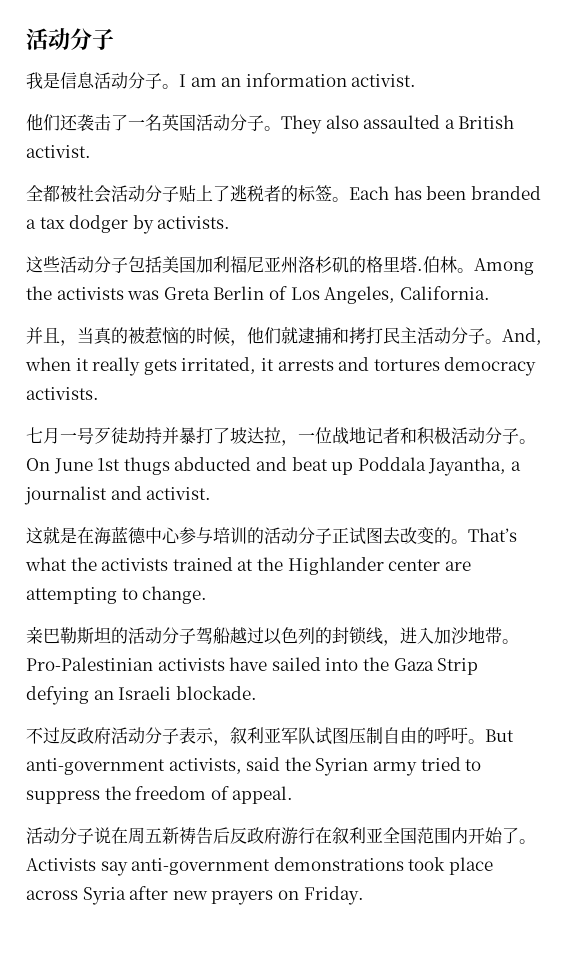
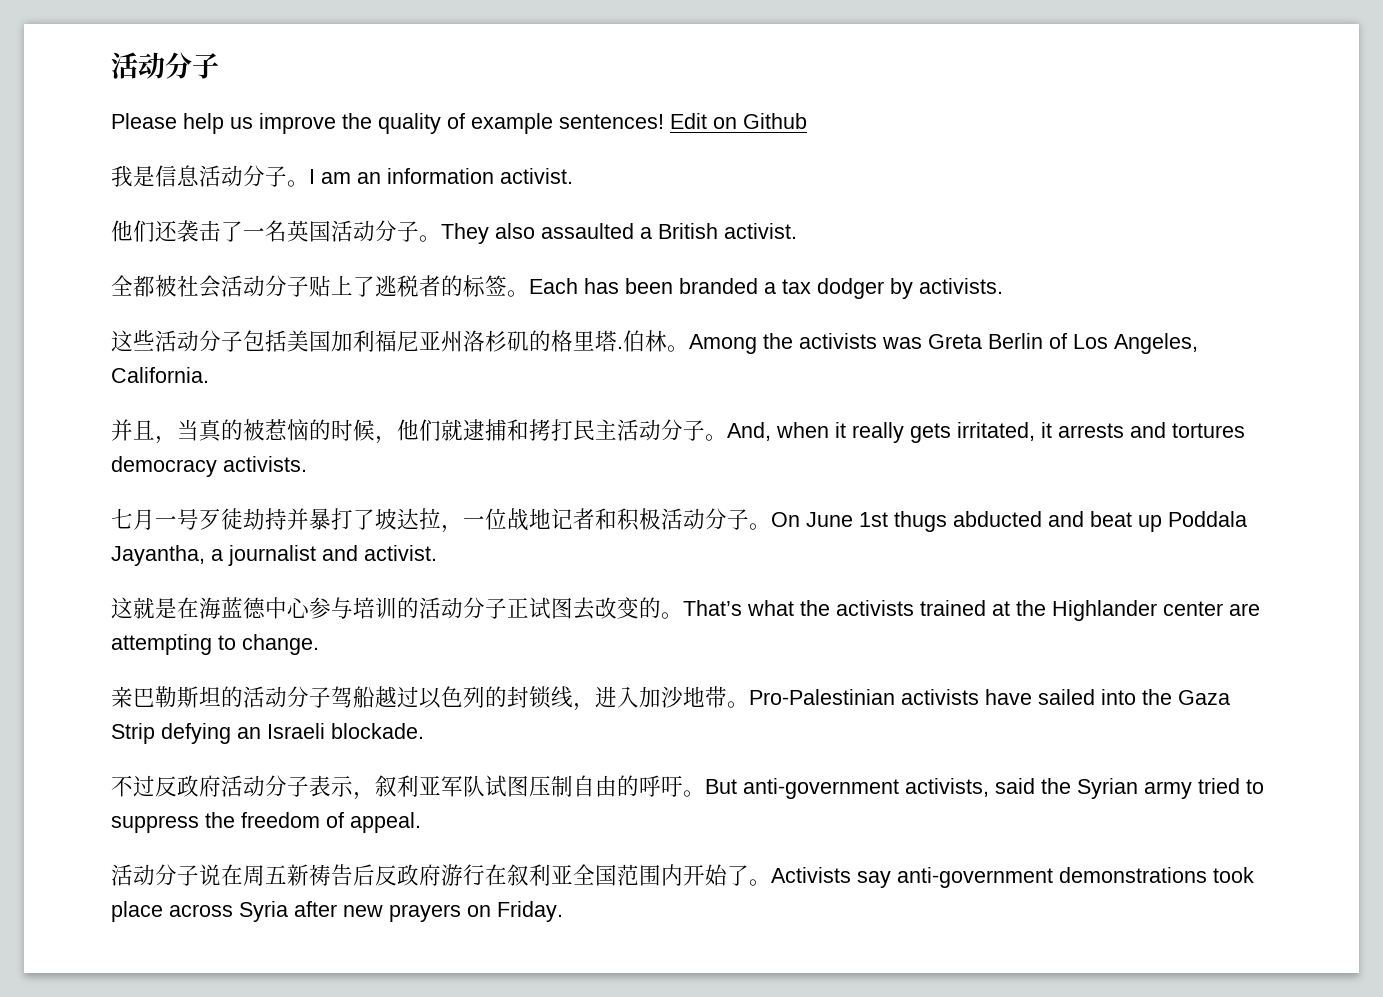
[26,28,114,50] 活动分子 -> [111,52,219,79] [111,113,807,134] 活动分子 // Please help us improve the quality of example sentences! Edit on Github

